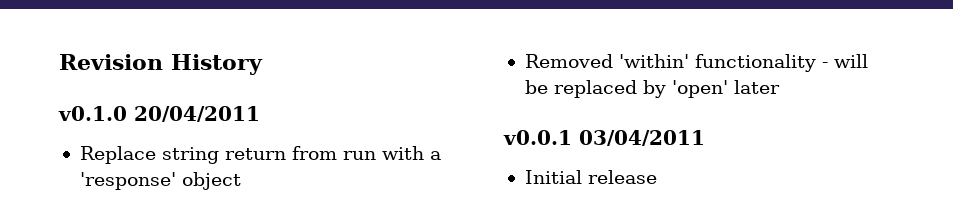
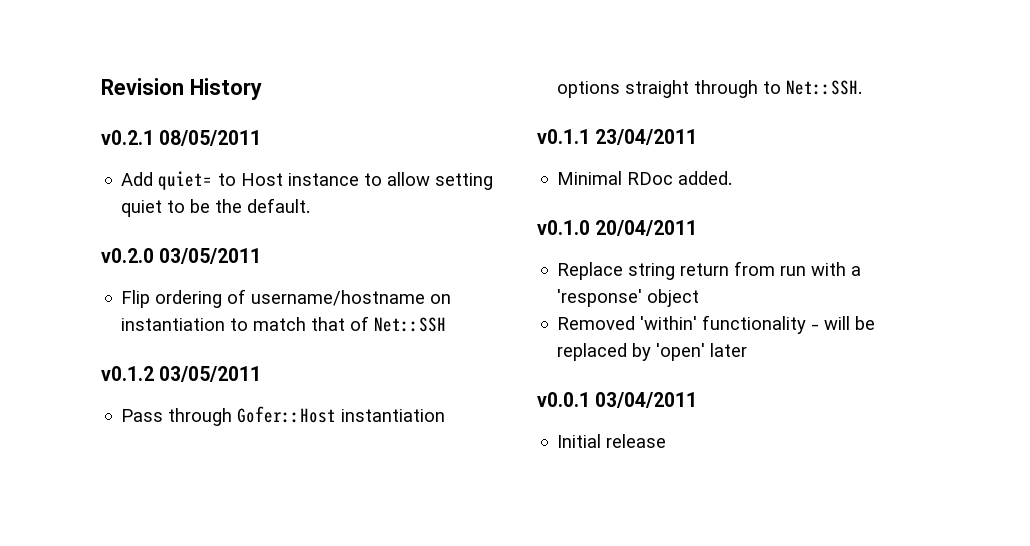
(263, 64) none -> [101,130,262,146] [121,171,493,190] [121,198,311,217] [101,248,262,264] [121,289,452,308] [121,316,447,332] [101,366,262,382] [121,406,446,426] [557,80,863,98] [537,129,698,145] [557,171,733,185] // v0.2.1 08/05/2011 // Add quiet= to Host instance to allow setting quiet to be the default. // v0.2.0 03/05/2011 // Flip ordering of username/hostname on instantiation to match that of Net::SSH // v0.1.2 03/05/2011 // Pass through Gofer::Host instantiation options straight through to Net::SSH. // v0.1.1 23/04/2011 // Minimal RDoc added.

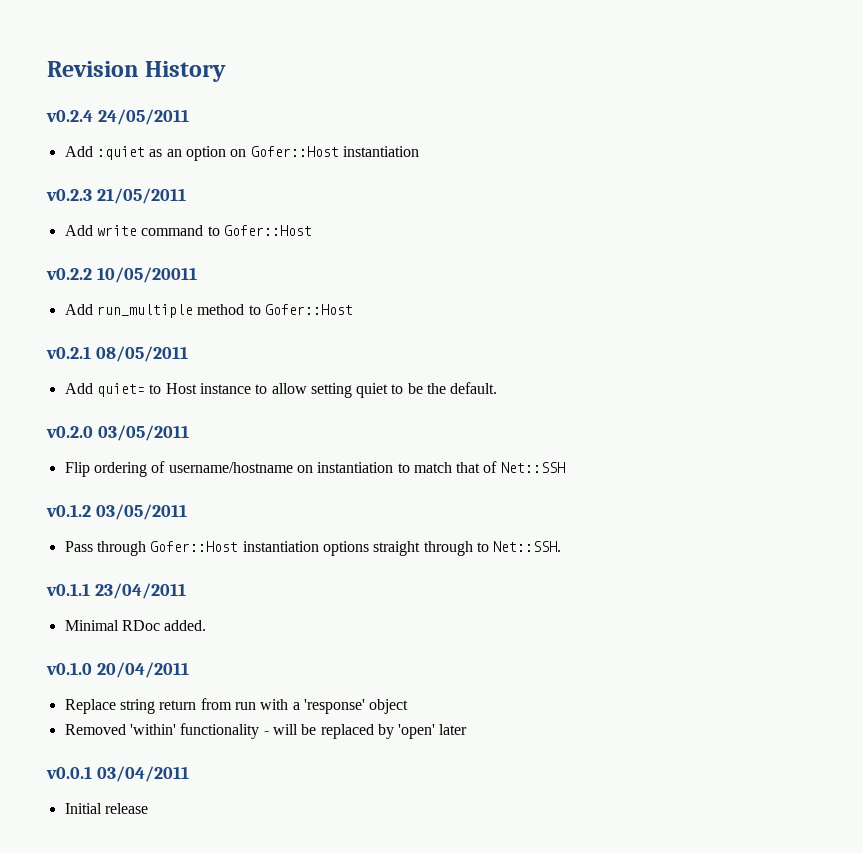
(262, 89) none -> [46,109,189,125] [64,146,419,161] [46,188,186,204] [64,225,312,236] [46,267,197,283] [64,304,353,318] // v0.2.4 24/05/2011 // Add :quiet as an option on Gofer::Host instantiation // v0.2.3 21/05/2011 // Add write command to Gofer::Host // v0.2.2 10/05/20011 // Add run_multiple method to Gofer::Host

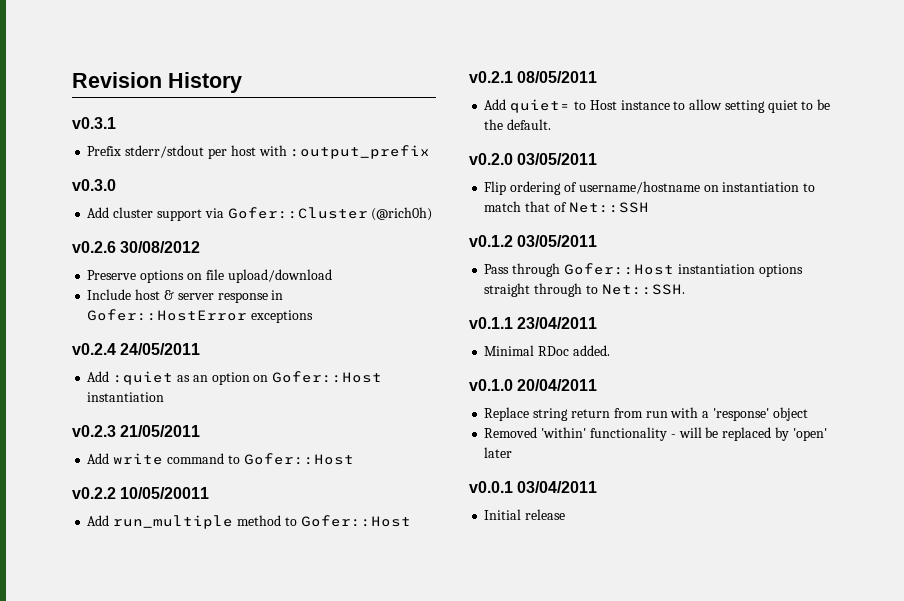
(227, 71) none -> [72,117,116,129] [87,145,431,159] [72,179,116,191] [87,207,433,221] [72,241,201,253] [87,269,332,283] [87,289,284,303] [87,309,314,323] // v0.3.1 // Prefix stderr/stdout per host with :output_prefix // v0.3.0 // Add cluster support via Gofer::Cluster (@rich0h) // v0.2.6 30/08/2012 // Preserve options on file upload/download // Include host & server response in Gofer::HostError exceptions

